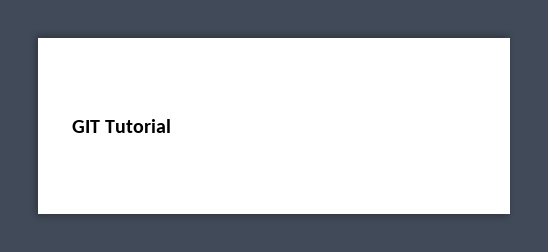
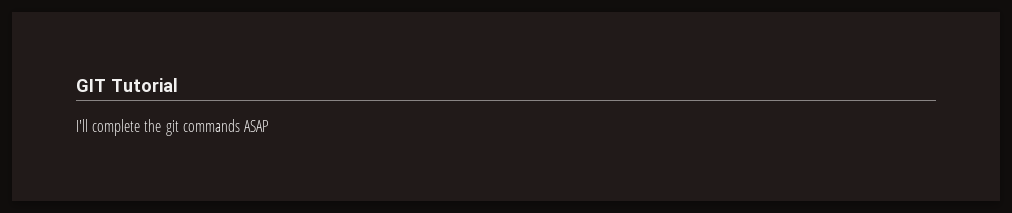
(172, 126) none -> [76,119,269,136] // I'll complete the git commands ASAP

